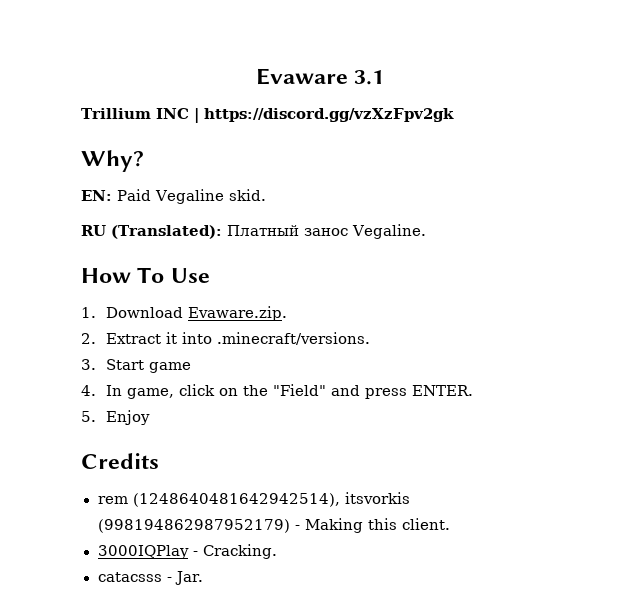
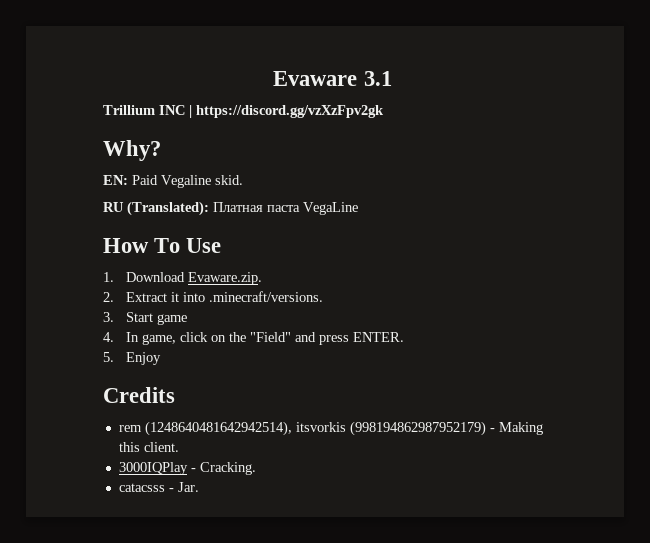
[226,224,426,239] Платный занос Vegaline. -> [213,202,358,215] Платная паста VegaLine

